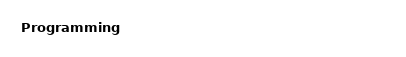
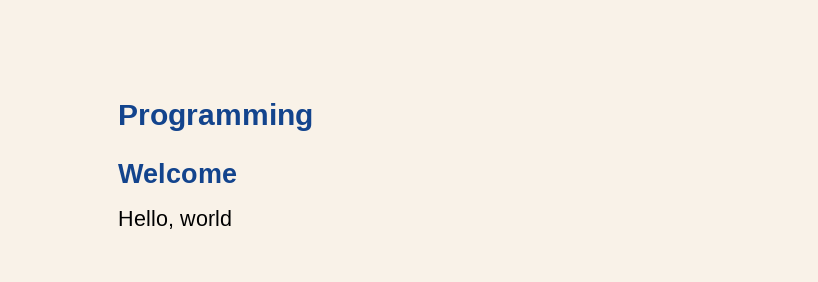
(120, 28) none -> [118,163,237,183] [118,210,232,229] // Welcome // Hello, world

